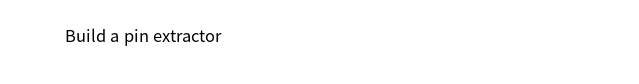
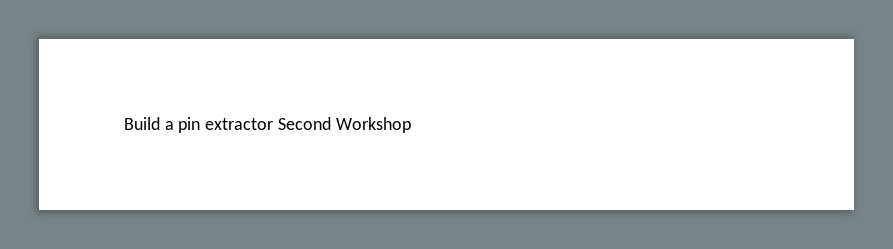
(223, 36) none -> [277,117,411,133] Second Workshop

